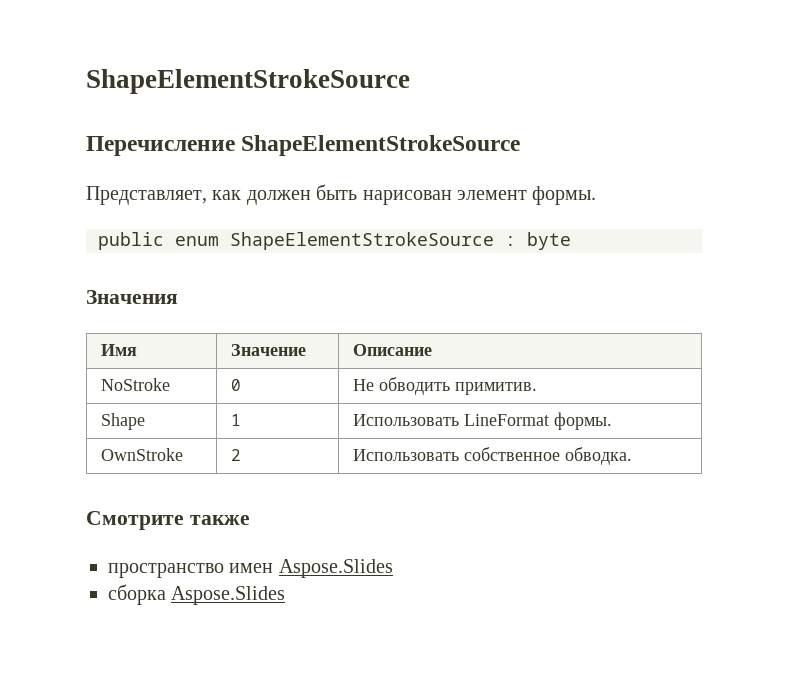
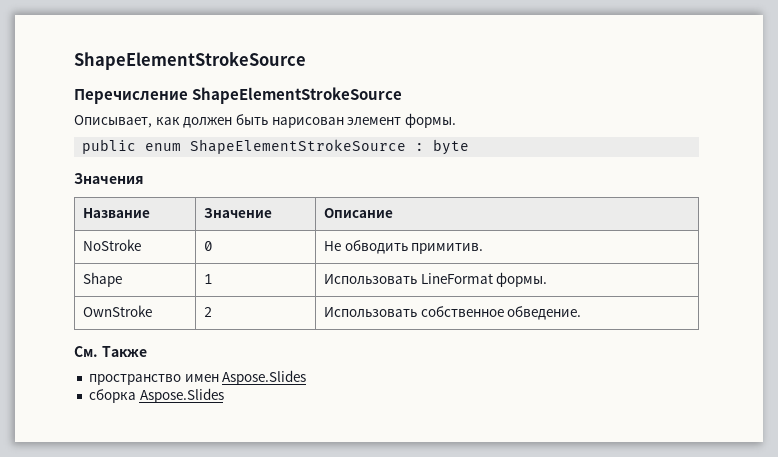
[86,186,207,205] Представляет, -> [74,115,152,128] Описывает,
[100,344,137,356] Имя -> [83,208,151,218] Название
[564,447,632,465] [86,511,250,530] обводка. // Смотрите также -> [507,306,582,320] [74,346,147,357] обведение. // См. Также

